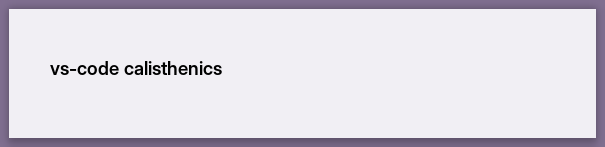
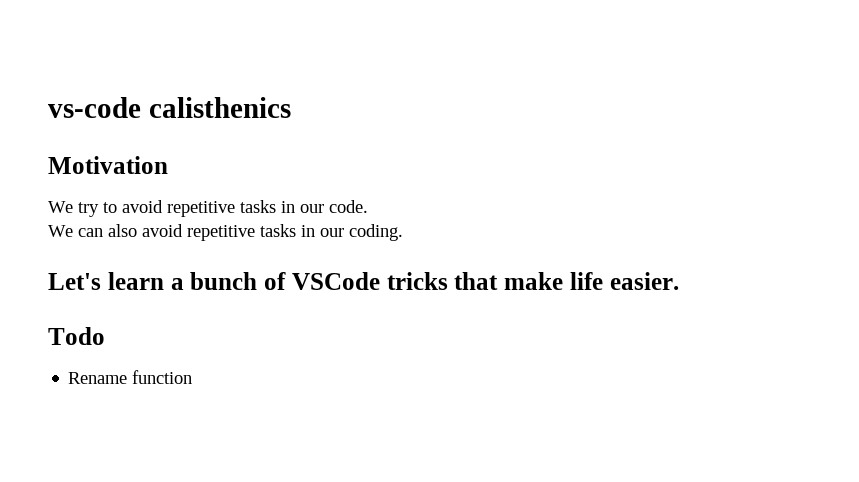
(222, 68) none -> [48,156,168,174] [48,200,368,217] [48,224,403,241] [48,272,679,290] [48,327,105,345] [68,370,193,384] // Motivation // We try to avoid repetitive tasks in our code. // We can also avoid repetitive tasks in our coding. // Let's learn a bunch of VSCode tricks that make life easier. // Todo // Rename function

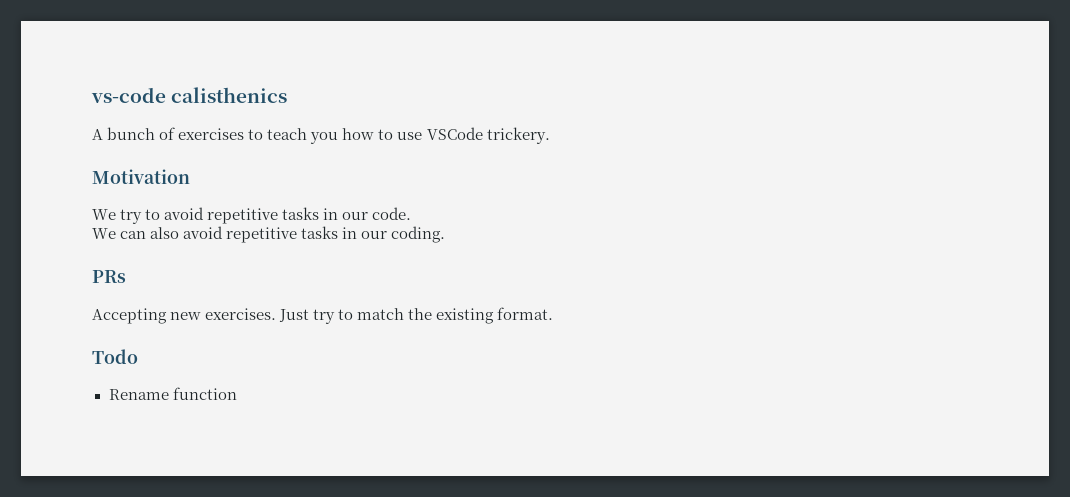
(291, 107) none -> [92,127,550,144] // A bunch of exercises to teach you how to use VSCode trickery.
[48,272,679,290] Let's learn a bunch of VSCode tricks that make life easier. -> [92,270,126,283] [92,307,554,324] PRs // Accepting new exercises. Just try to match the existing format.

